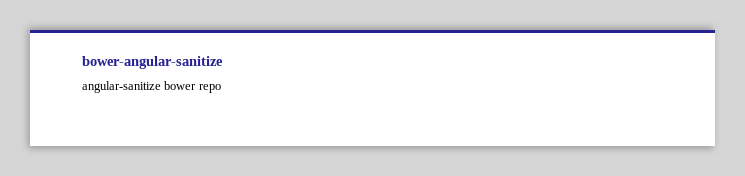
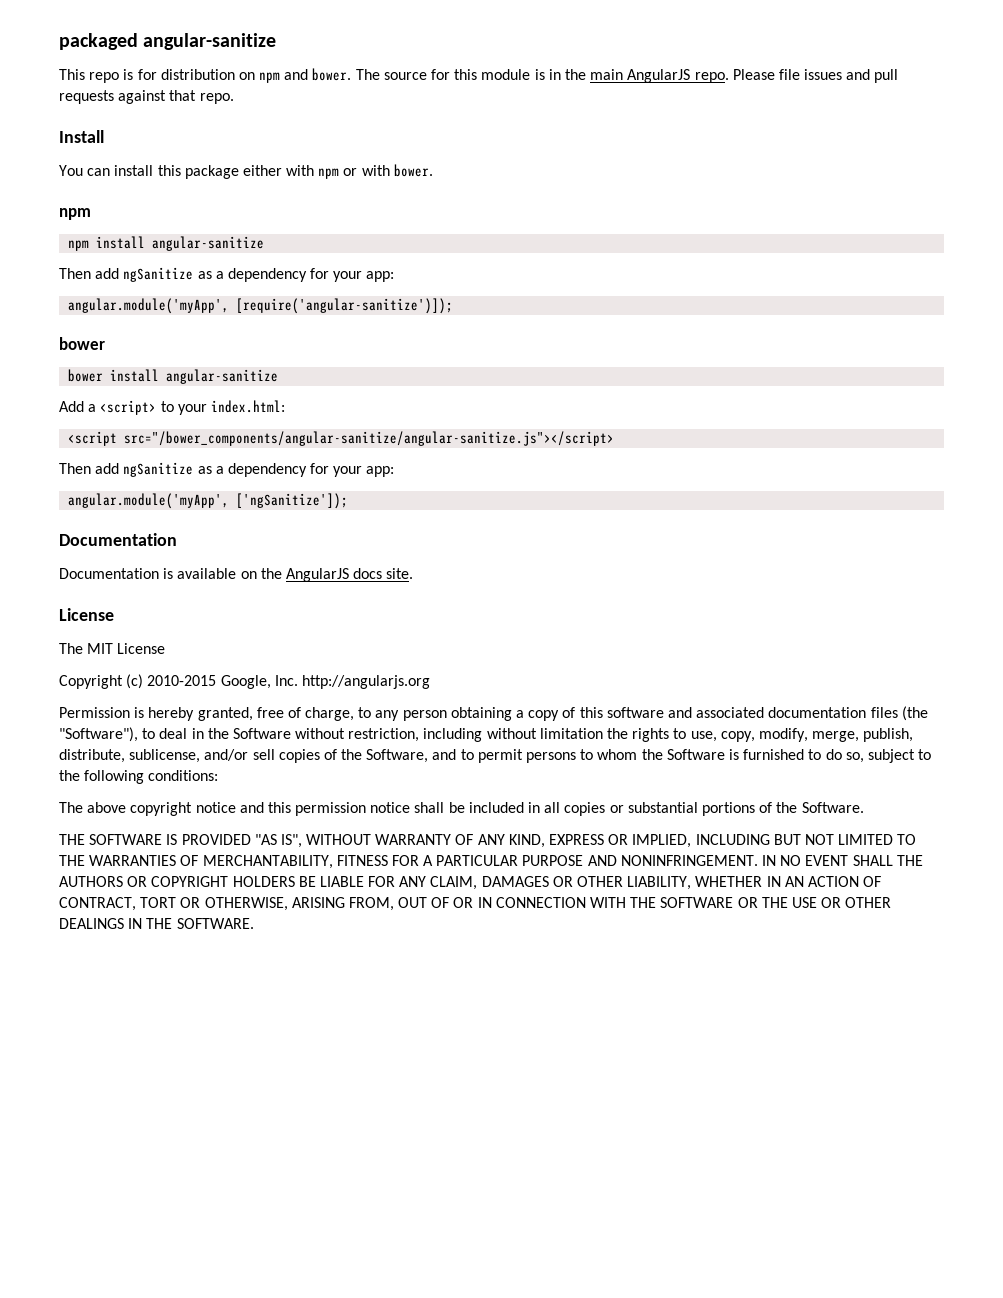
[82,56,223,69] [82,81,221,93] bower-angular-sanitize // angular-sanitize bower repo -> [59,33,277,50] [59,68,899,83] [59,90,234,104] [59,130,104,143] [59,164,433,179] [59,208,91,220] [68,236,265,251] [59,267,395,282] [68,298,454,314] [59,337,105,350] [68,369,279,384] [59,400,285,415] [68,431,615,446] [59,462,395,477] [68,493,349,509] [59,533,177,546] [59,568,414,582] [59,608,114,621] [59,643,166,654] [59,674,430,689] [59,706,928,721] [59,727,914,742] [59,749,932,763] [59,770,219,784] [59,802,864,816] [59,834,917,848] [59,855,923,869] [59,876,882,890] [59,897,892,911] [59,918,254,929] packaged angular-sanitize // This repo is for distribution on npm and bower. The source for this module is in the main AngularJS repo. Please file issues and pull requests against that repo. // Install // You can install this package either with npm or with bower. // npm // npm install angular-sanitize // Then add ngSanitize as a dependency for your app: // angular.module('myApp', [require('angular-sanitize')]); // bower // bower install angular-sanitize // Add a <script> to your index.html: // <script src="/bower_components/angular-sanitize/angular-sanitize.js"></script> // Then add ngSanitize as a dependency for your app: // angular.module('myApp', ['ngSanitize']); // Documentation // Documentation is available on the AngularJS docs site. // License // The MIT License // Copyright (c) 2010-2015 Google, Inc. http://angularjs.org // Permission is hereby granted, free of charge, to any person obtaining a copy of this software and associated documentation files (the "Software"), to deal in the Software without restriction, including without limitation the rights to use, copy, modify, merge, publish, distribute, sublicense, and/or sell copies of the Software, and to permit persons to whom the Software is furnished to do so, subject to the following conditions: // The above copyright notice and this permission notice shall be included in all copies or substantial portions of the Software. // THE SOFTWARE IS PROVIDED "AS IS", WITHOUT WARRANTY OF ANY KIND, EXPRESS OR IMPLIED, INCLUDING BUT NOT LIMITED TO THE WARRANTIES OF MERCHANTABILITY, FITNESS FOR A PARTICULAR PURPOSE AND NONINFRINGEMENT. IN NO EVENT SHALL THE AUTHORS OR COPYRIGHT HOLDERS BE LIABLE FOR ANY CLAIM, DAMAGES OR OTHER LIABILITY, WHETHER IN AN ACTION OF CONTRACT, TORT OR OTHERWISE, ARISING FROM, OUT OF OR IN CONNECTION WITH THE SOFTWARE OR THE USE OR OTHER DEALINGS IN THE SOFTWARE.

